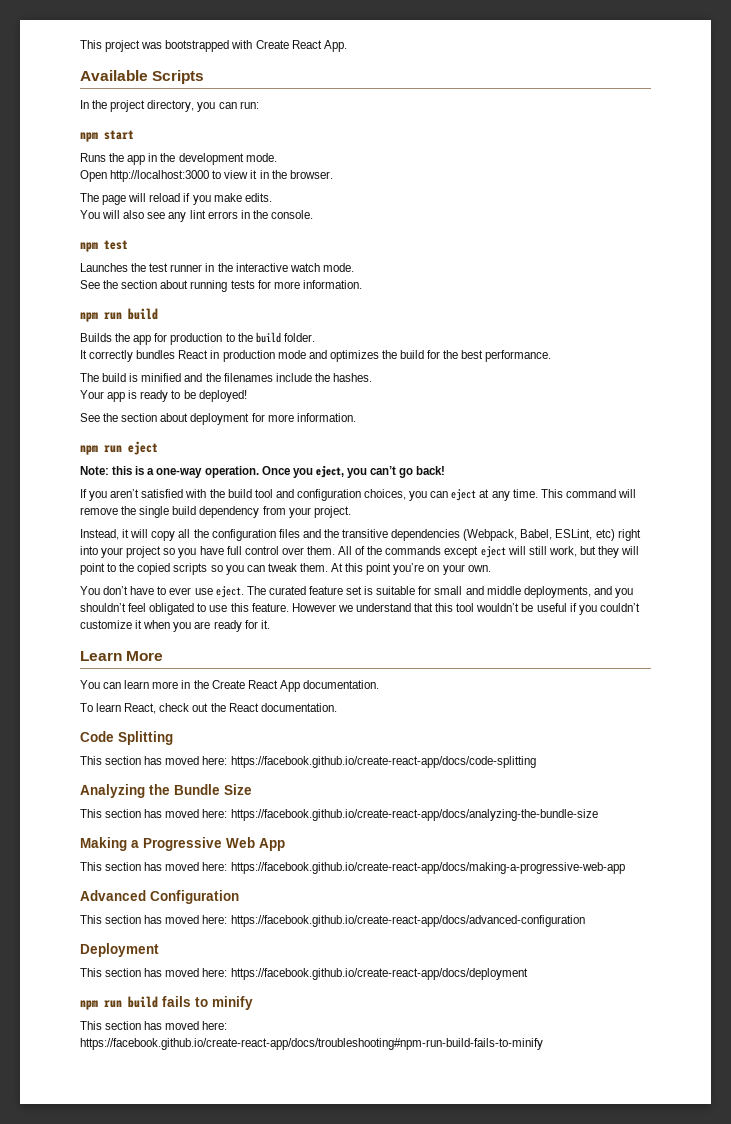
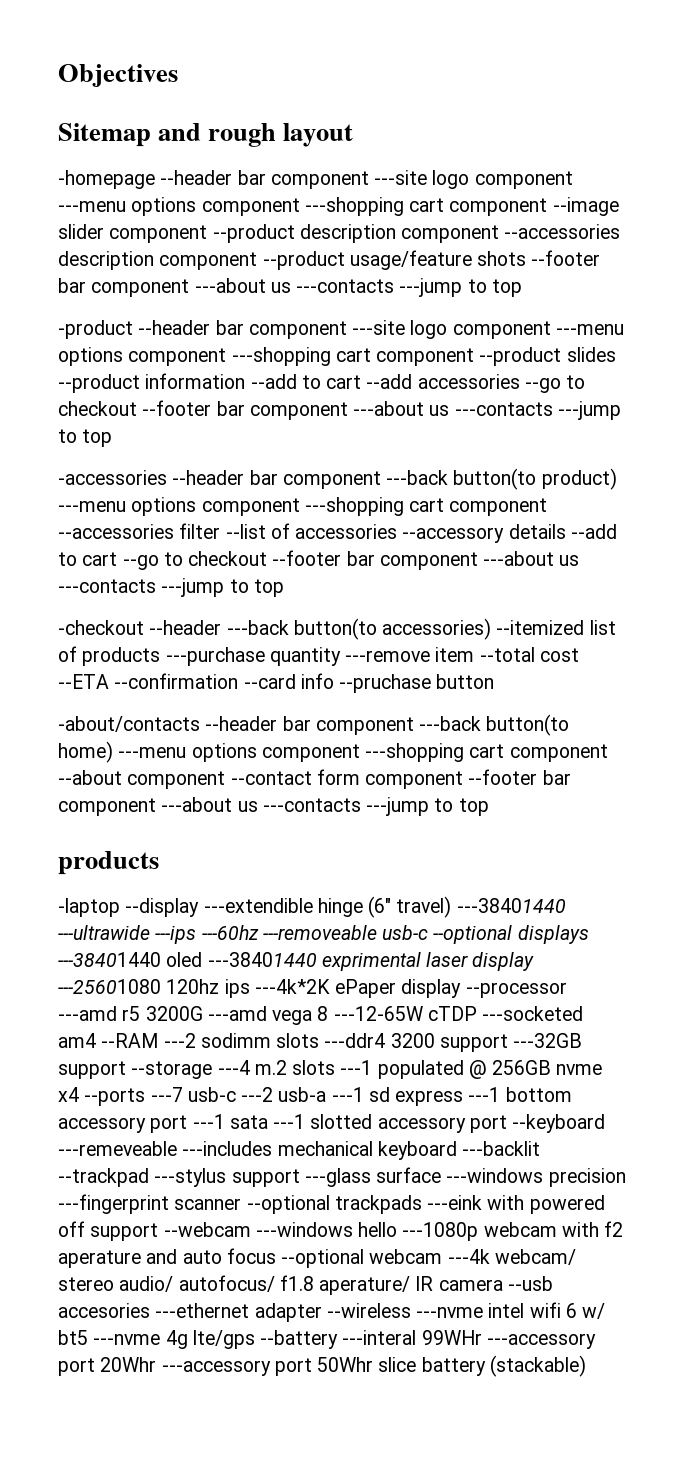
[80,40,347,52] [80,70,205,84] [80,100,259,112] [80,130,134,142] [80,153,277,165] [80,170,333,182] [80,193,272,205] [80,210,313,222] [80,240,128,252] [80,263,354,272] [80,280,362,292] [80,308,158,322] [80,332,315,345] [80,350,552,362] [80,373,372,382] [80,390,247,402] [80,413,356,425] [80,441,158,455] [80,465,446,478] [80,489,636,501] [80,506,351,518] [80,529,641,541] [80,546,640,558] [80,563,491,575] [80,586,633,598] [80,603,640,615] [80,620,270,632] [80,651,164,661] [80,680,379,692] [80,703,337,714] [80,731,173,745] [80,756,536,768] [80,784,252,798] [80,809,598,821] [80,837,285,851] [80,862,625,874] [80,890,239,904] [80,915,585,927] [80,943,159,957] [80,968,528,980] [80,996,253,1010] [80,1021,228,1030] [80,1038,543,1050] This project was bootstrapped with Create React App. // Available Scripts // In the project directory, you can run: // npm start // Runs the app in the development mode. // Open http://localhost:3000 to view it in the browser. // The page will reload if you make edits. // You will also see any lint errors in the console. // npm test // Launches the test runner in the interactive watch mode. // See the section about running tests for more information. // npm run build // Builds the app for production to the build folder. // It correctly bundles React in production mode and optimizes the build for the best performance. // The build is minified and the filenames include the hashes. // Your app is ready to be deployed! // See the section about deployment for more information. // npm run eject // Note: this is a one-way operation. Once you eject, you can’t go back! // If you aren’t satisfied with the build tool and configuration choices, you can eject at any time. This command will remove the single build dependency from your project. // Instead, it will copy all the configuration files and the transitive dependencies (Webpack, Babel, ESLint, etc) right into your project so you have full control over them. All of the commands except eject will still work, but they will point to the copied scripts so you can tweak them. At this point you’re on your own. // You don’t have to ever use eject. The curated feature set is suitable for small and middle deployments, and you shouldn’t feel obligated to use this feature. However we understand that this tool wouldn’t be useful if you couldn’t customize it when you are ready for it. // Learn More // You can learn more in the Create React App documentation. // To learn React, check out the React documentation. // Code Splitting // This section has moved here: https://facebook.github.io/create-react-app/docs/code-splitting // Analyzing the Bundle Size // This section has moved here: https://facebook.github.io/create-react-app/docs/analyzing-the-bundle-size // Making a Progressive Web App // This section has moved here: https://facebook.github.io/create-react-app/docs/making-a-progressive-web-app // Advanced Configuration // This section has moved here: https://facebook.github.io/create-react-app/docs/advanced-configuration // Deployment // This section has moved here: https://facebook.github.io/create-react-app/docs/deployment // npm run build fails to minify // This section has moved here: https://facebook.github.io/create-react-app/docs/troubleshooting#npm-run-build-fails-to-minify -> [58,64,178,87] [58,123,354,147] [58,170,573,189] [58,197,619,216] [58,224,621,243] [58,250,601,270] [58,278,522,297] [58,320,624,339] [58,347,616,366] [58,373,586,393] [58,400,621,420] [58,429,113,447] [58,468,617,490] [58,497,548,516] [58,523,617,543] [58,550,580,570] [58,578,284,597] [58,618,616,640] [58,646,579,666] [58,673,495,693] [58,714,570,736] [58,741,608,763] [58,769,571,789] [58,797,489,816] [58,851,159,875] [58,896,566,918] [58,925,589,944] [58,952,535,971] [58,979,567,998] [58,1006,584,1025] [58,1033,583,1052] [58,1060,603,1079] [58,1087,572,1106] [58,1114,606,1133] [58,1141,541,1160] [58,1167,626,1187] [58,1194,605,1214] [58,1221,624,1241] [58,1248,576,1268] [58,1275,553,1295] [58,1302,606,1322] [58,1330,596,1349] [58,1355,586,1377] Objectives // Sitemap and rough layout // -homepage --header bar component ---site logo component ---menu options component ---shopping cart component --image slider component --product description component --accessories description component --product usage/feature shots --footer bar component ---about us ---contacts ---jump to top // -product --header bar component ---site logo component ---menu options component ---shopping cart component --product slides --product information --add to cart --add accessories --go to checkout --footer bar component ---about us ---contacts ---jump to top // -accessories --header bar component ---back button(to product) ---menu options component ---shopping cart component --accessories filter --list of accessories --accessory details --add to cart --go to checkout --footer bar component ---about us ---contacts ---jump to top // -checkout --header ---back button(to accessories) --itemized list of products ---purchase quantity ---remove item --total cost --ETA --confirmation --card info --pruchase button // -about/contacts --header bar component ---back button(to home) ---menu options component ---shopping cart component --about component --contact form component --footer bar component ---about us ---contacts ---jump to top // products // -laptop --display ---extendible hinge (6" travel) ---38401440 ---ultrawide ---ips ---60hz ---removeable usb-c --optional displays ---38401440 oled ---38401440 exprimental laser display ---25601080 120hz ips ---4k*2K ePaper display --processor ---amd r5 3200G ---amd vega 8 ---12-65W cTDP ---socketed am4 --RAM ---2 sodimm slots ---ddr4 3200 support ---32GB support --storage ---4 m.2 slots ---1 populated @ 256GB nvme x4 --ports ---7 usb-c ---2 usb-a ---1 sd express ---1 bottom accessory port ---1 sata ---1 slotted accessory port --keyboard ---remeveable ---includes mechanical keyboard ---backlit --trackpad ---stylus support ---glass surface ---windows precision ---fingerprint scanner --optional trackpads ---eink with powered off support --webcam ---windows hello ---1080p webcam with f2 aperature and auto focus --optional webcam ---4k webcam/ stereo audio/ autofocus/ f1.8 aperature/ IR camera --usb accesories ---ethernet adapter --wireless ---nvme intel wifi 6 w/ bt5 ---nvme 4g lte/gps --battery ---interal 99WHr ---accessory port 20Whr ---accessory port 50Whr slice battery (stackable)

